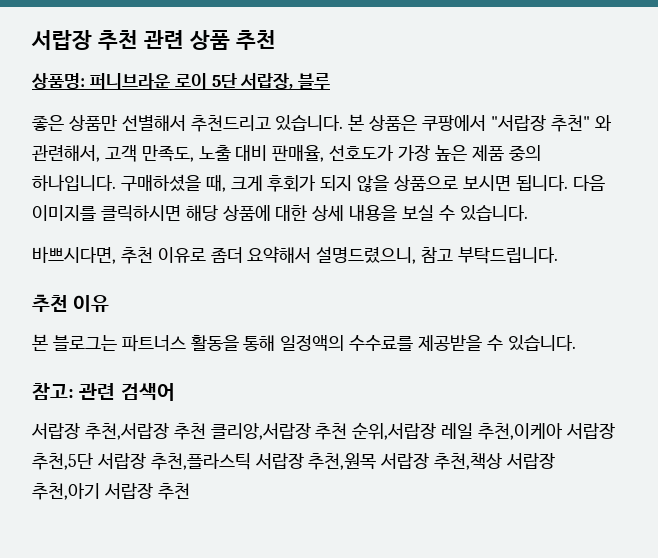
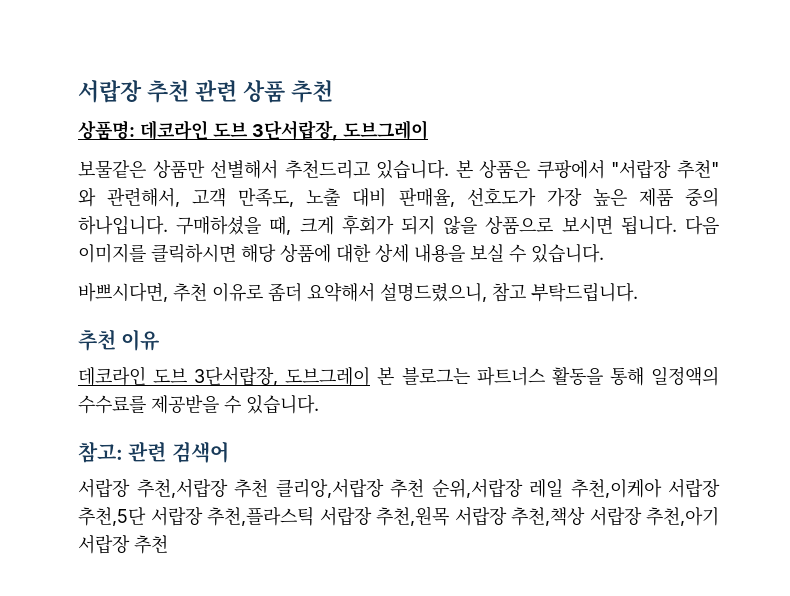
[89,73,331,90] [32,115,64,131] 퍼니브라운 로이 5단 서랍장, 블루 // 좋은 -> [140,120,428,141] [78,160,146,178] 데코라인 도브 3단서랍장, 도브그레이 // 보물같은
(110, 303) none -> [78,366,371,386] 데코라인 도브 3단서랍장, 도브그레이

